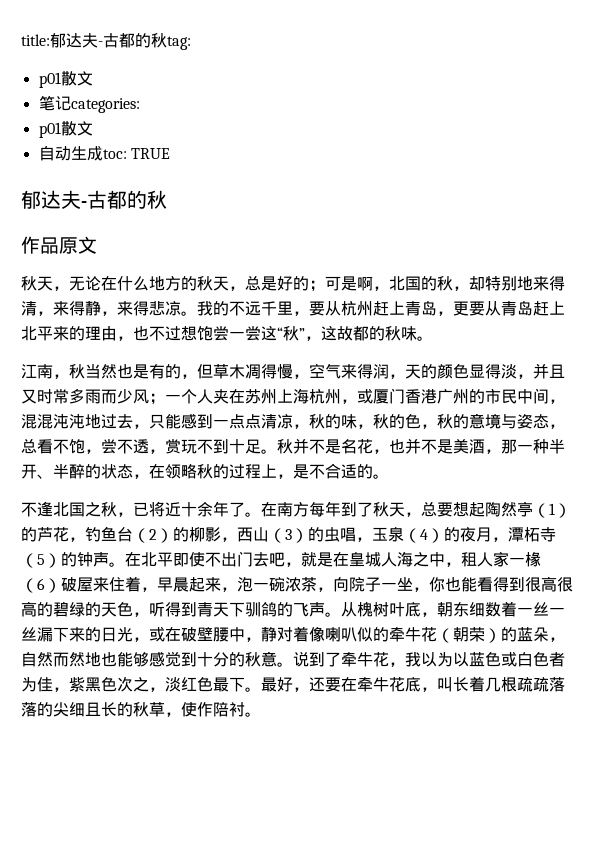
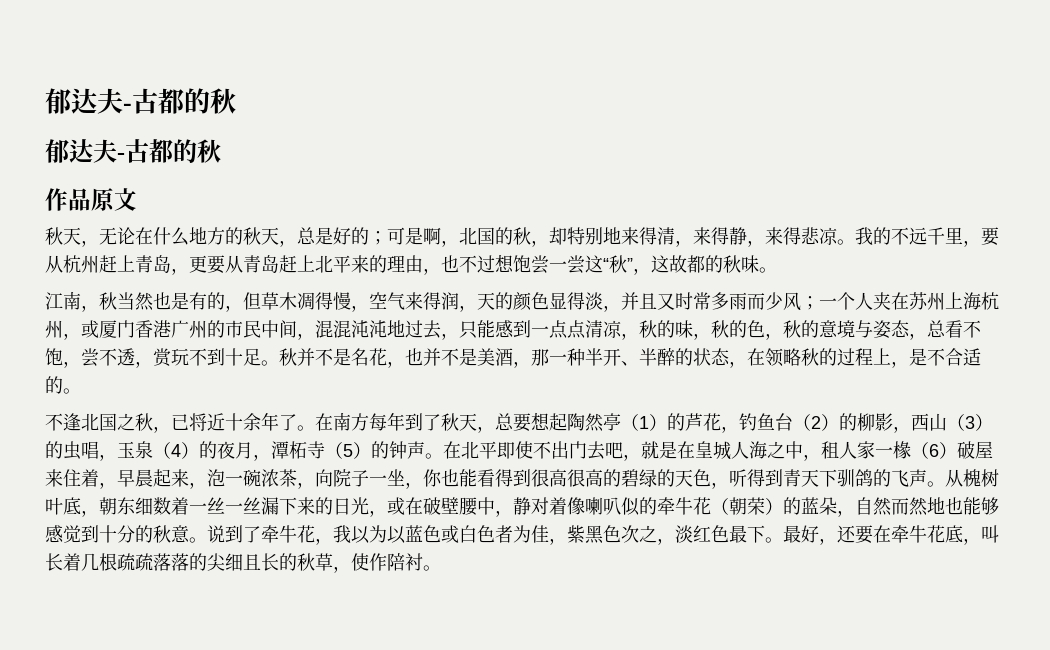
[21,33,191,50] [38,71,93,88] [38,95,140,113] [38,121,93,138] [38,146,170,161] title:郁达夫-古都的秋tag: // p01散文 // 笔记categories: // p01散文 // 自动生成toc: TRUE -> [45,88,236,114] 郁达夫-古都的秋

